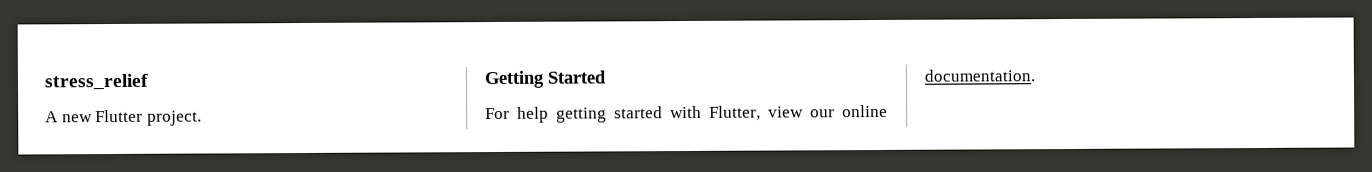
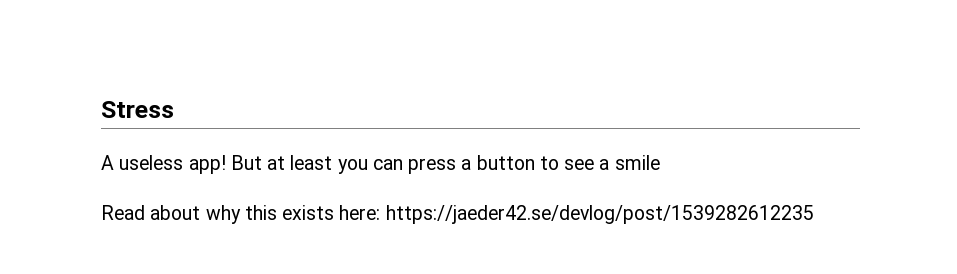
[44,73,149,90] stress_relief -> [101,101,174,118] Stress
[61,109,202,126] [484,70,606,89] [485,104,888,123] [924,69,1035,82] new Flutter project. // Getting Started // For help getting started with Flutter, view our online documentation. -> [119,155,660,174] [101,205,814,224] useless app! But at least you can press a button to see a smile // Read about why this exists here: https://jaeder42.se/devlog/post/1539282612235

